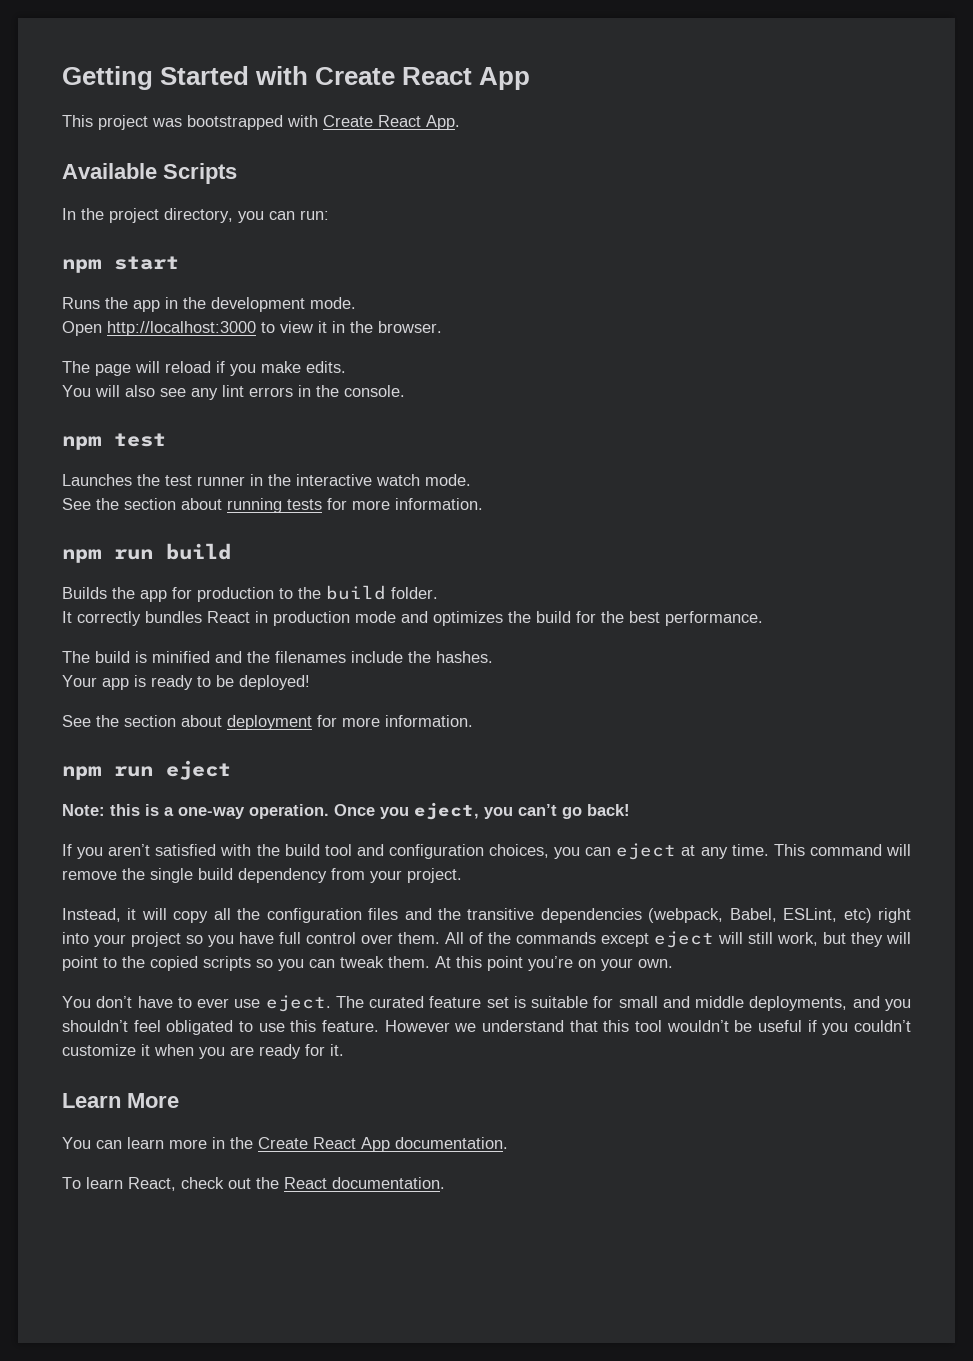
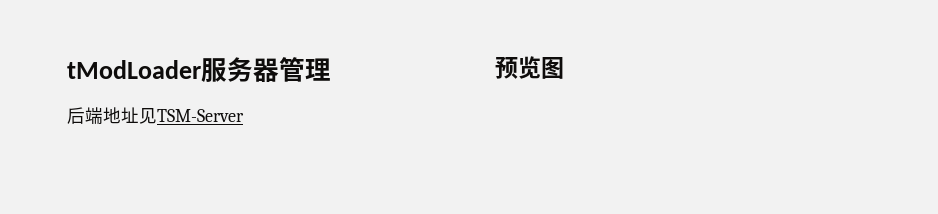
[62,66,531,90] [62,115,460,130] [62,163,237,184] [62,208,329,223] [62,256,179,273] [62,297,356,312] [62,321,442,336] [62,361,346,376] [62,385,405,400] [62,433,166,450] [62,474,471,486] [62,498,483,513] [62,543,231,563] [62,585,438,602] [62,611,763,626] [62,651,493,663] [62,675,310,690] [62,715,473,730] [62,760,231,780] [62,802,630,820] [62,843,911,860] [62,868,462,883] [62,908,911,923] [62,931,911,948] [62,956,673,971] [62,995,912,1012] [62,1020,911,1035] [62,1044,344,1059] [62,1093,179,1108] [62,1137,508,1152] [62,1177,445,1191] Getting Started with Create React App // This project was bootstrapped with Create React App. // Available Scripts // In the project directory, you can run: // npm start // Runs the app in the development mode. // Open http://localhost:3000 to view it in the browser. // The page will reload if you make edits. // You will also see any lint errors in the console. // npm test // Launches the test runner in the interactive watch mode. // See the section about running tests for more information. // npm run build // Builds the app for production to the build folder. // It correctly bundles React in production mode and optimizes the build for the best performance. // The build is minified and the filenames include the hashes. // Your app is ready to be deployed! // See the section about deployment for more information. // npm run eject // Note: this is a one-way operation. Once you eject, you can’t go back! // If you aren’t satisfied with the build tool and configuration choices, you can eject at any time. This command will remove the single build dependency from your project. // Instead, it will copy all the configuration files and the transitive dependencies (webpack, Babel, ESLint, etc) right into your project so you have full control over them. All of the commands except eject will still work, but they will point to the copied scripts so you can tweak them. At this point you’re on your own. // You don’t have to ever use eject. The curated feature set is suitable for small and middle deployments, and you shouldn’t feel obligated to use this feature. However we understand that this tool wouldn’t be useful if you couldn’t customize it when you are ready for it. // Learn More // You can learn more in the Create React App documentation. // To learn React, check out the React documentation. -> [67,57,331,82] [67,107,244,124] [495,56,564,79] tModLoader服务器管理 // 后端地址见TSM-Server // 预览图

